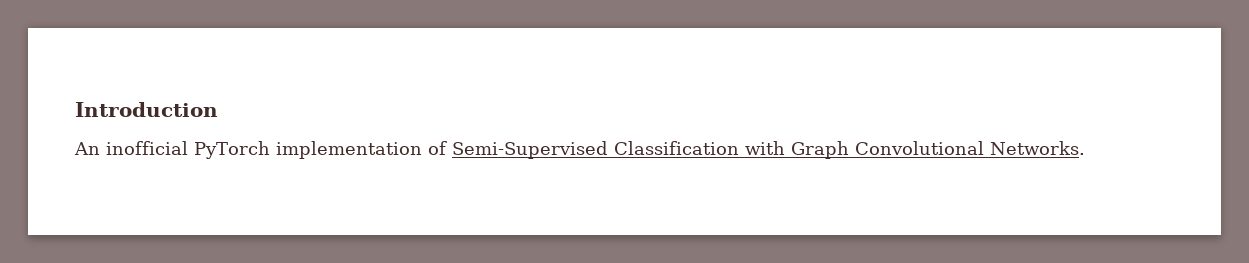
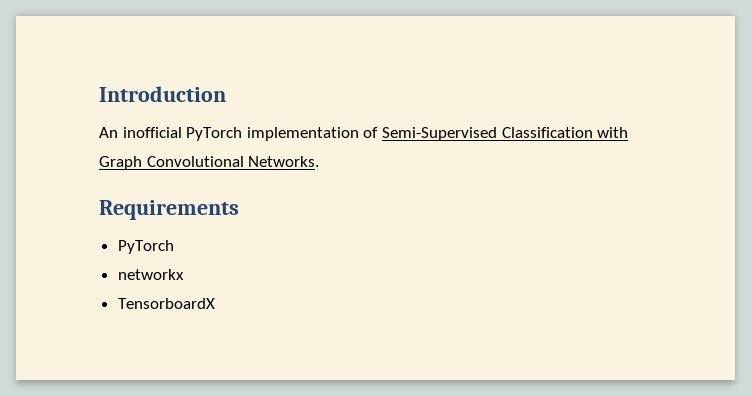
(1085, 148) none -> [99,200,239,220] [117,240,174,254] [117,269,184,280] [117,298,215,309] // Requirements // PyTorch // networkx // TensorboardX

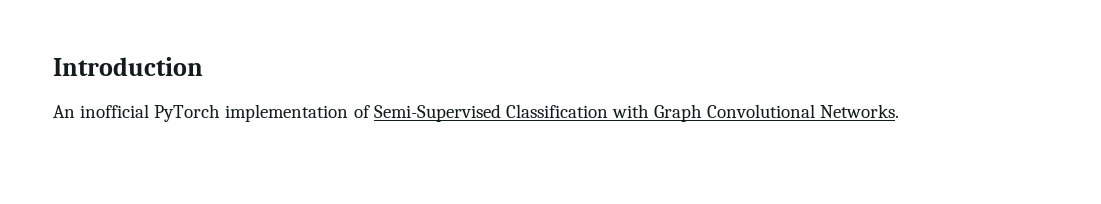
[99,200,239,220] [117,240,174,254] [117,269,184,280] [117,298,215,309] // Requirements // PyTorch // networkx // TensorboardX -> (900, 111) none

